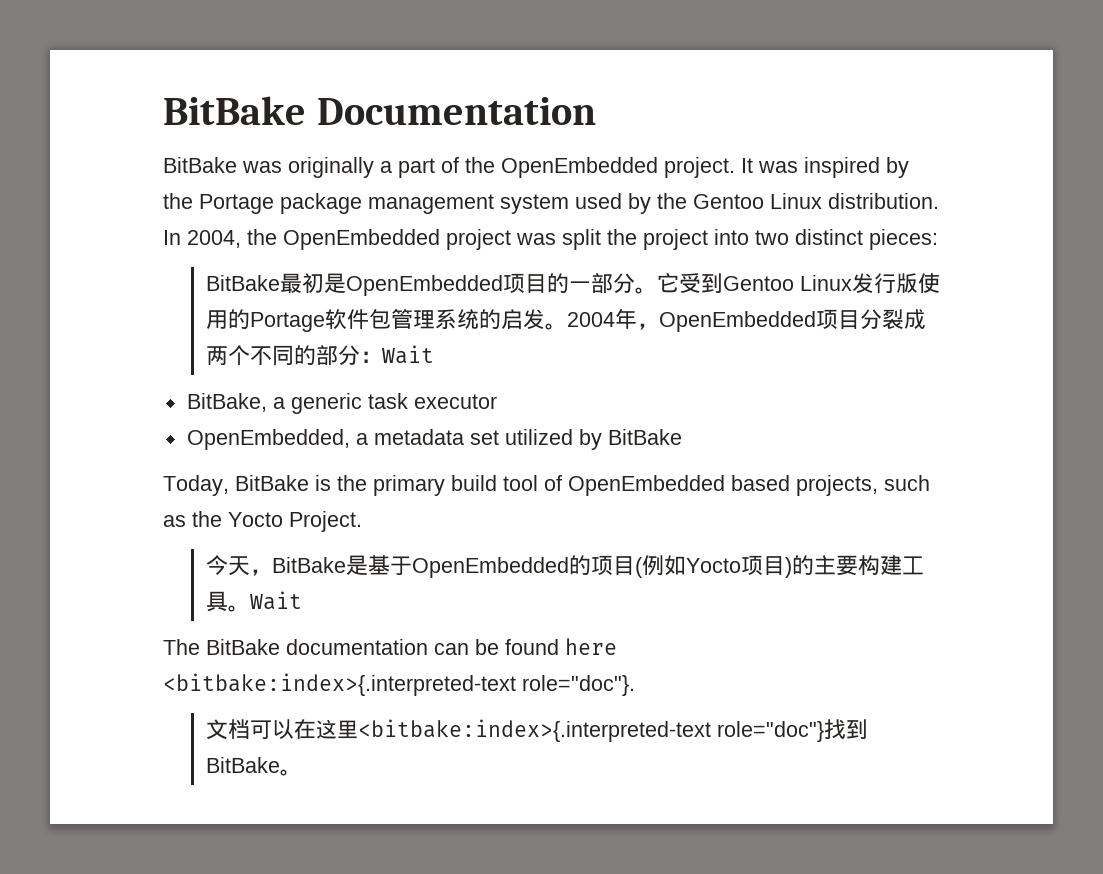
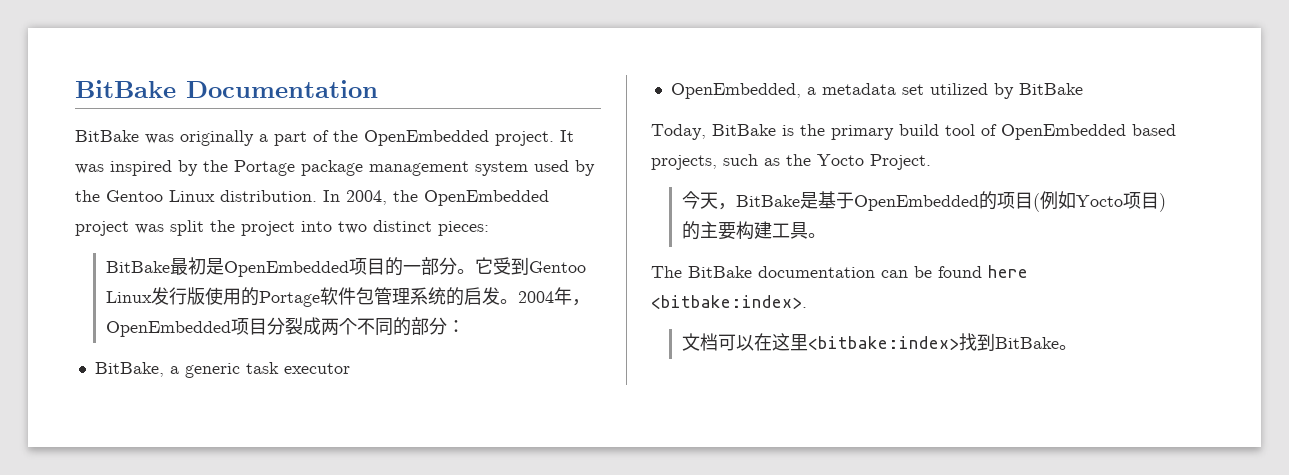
[381,345,434,364] Wait -> (465, 326) none
[249,591,302,610] Wait -> (826, 235) none
[163,673,635,696] <bitbake:index>{.interpreted-text role="doc"}. -> [651,295,807,309] <bitbake:index>.
[357,719,824,742] <bitbake:index>{.interpreted-text role="doc"} -> [807,336,959,350] <bitbake:index>

